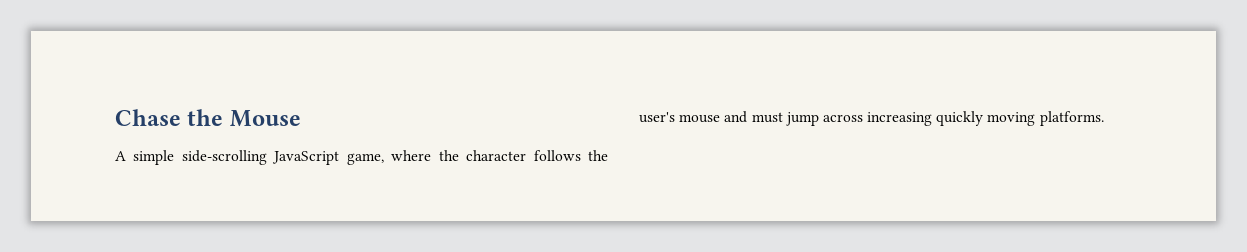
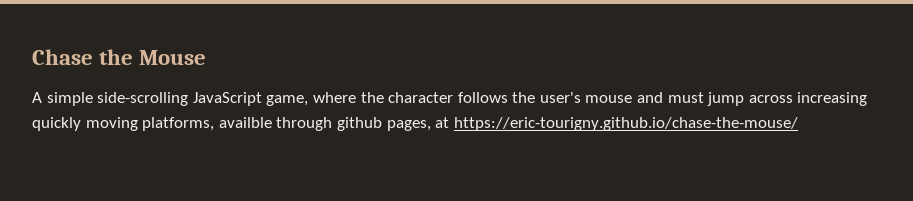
[1039,111,1104,126] platforms. -> [142,117,798,131] platforms, availble through github pages, at https://eric-tourigny.github.io/chase-the-mouse/

